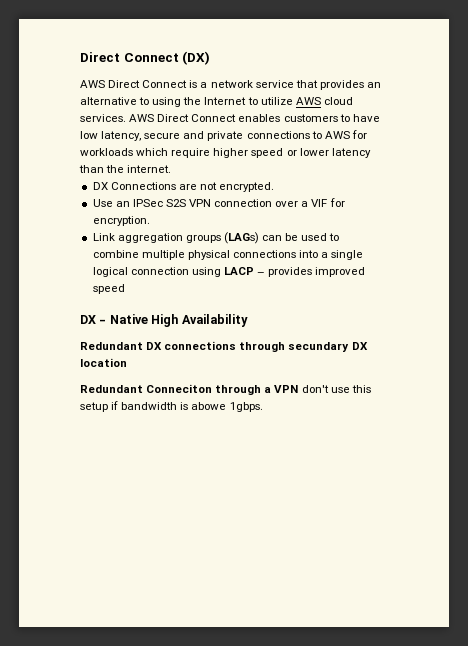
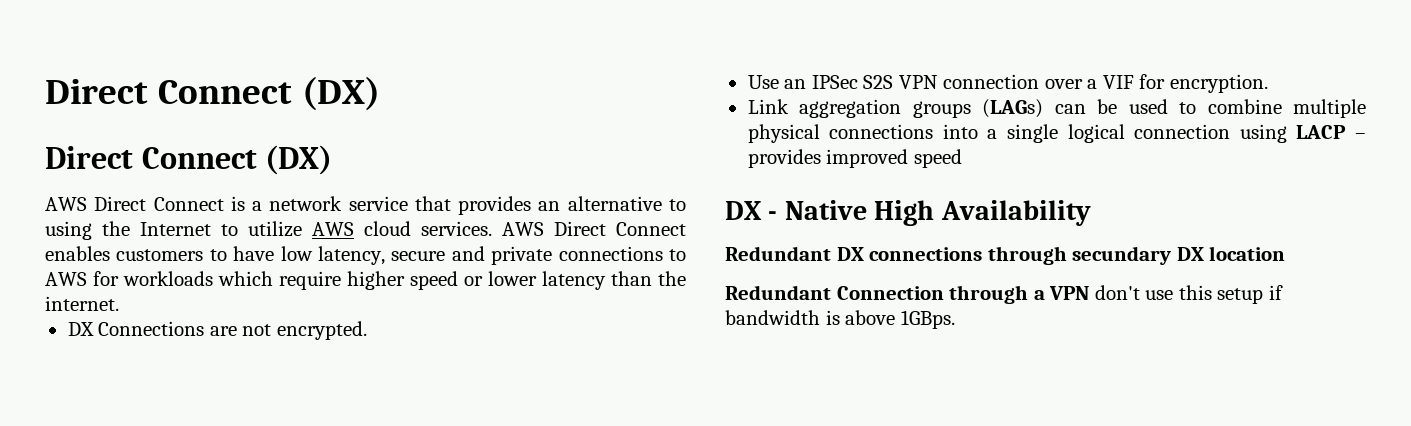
[80,51,211,65] Direct Connect (DX) -> [45,76,380,111] [45,145,333,175] Direct Connect (DX) // Direct Connect (DX)
[146,384,213,393] Conneciton -> [836,286,944,300] Connection
[191,402,263,412] abowe 1gbps. -> [845,310,955,329] above 1GBps.

